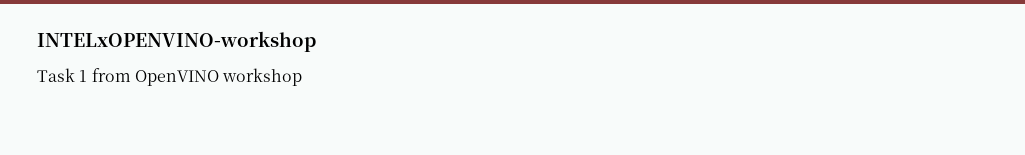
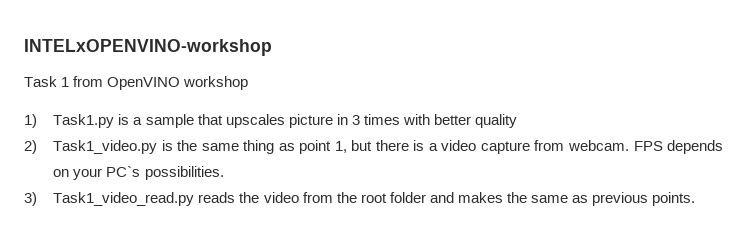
(303, 77) none -> [24,114,517,128] [24,140,724,154] [53,166,224,180] [24,192,696,206] // 1) Task1.py is a sample that upscales picture in 3 times with better quality // 2) Task1_video.py is the same thing as point 1, but there is a video capture from webcam. FPS depends on your PC`s possibilities. // 3) Task1_video_read.py reads the video from the root folder and makes the same as previous points.

